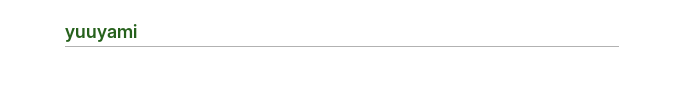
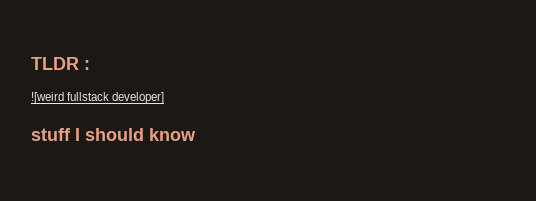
[65,24,137,42] yuuyami -> [31,57,90,70] [31,92,165,104] [31,128,196,141] TLDR : // ![weird fullstack developer] // stuff I should know

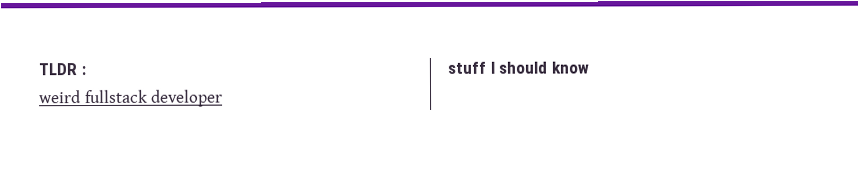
[31,92,165,104] ![weird fullstack developer] -> [39,89,224,107] weird fullstack developer

